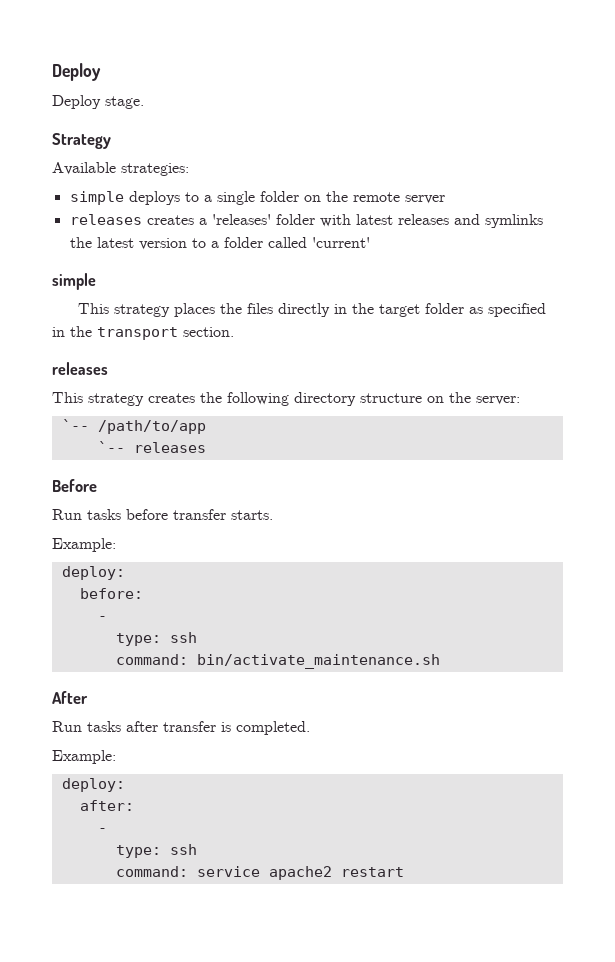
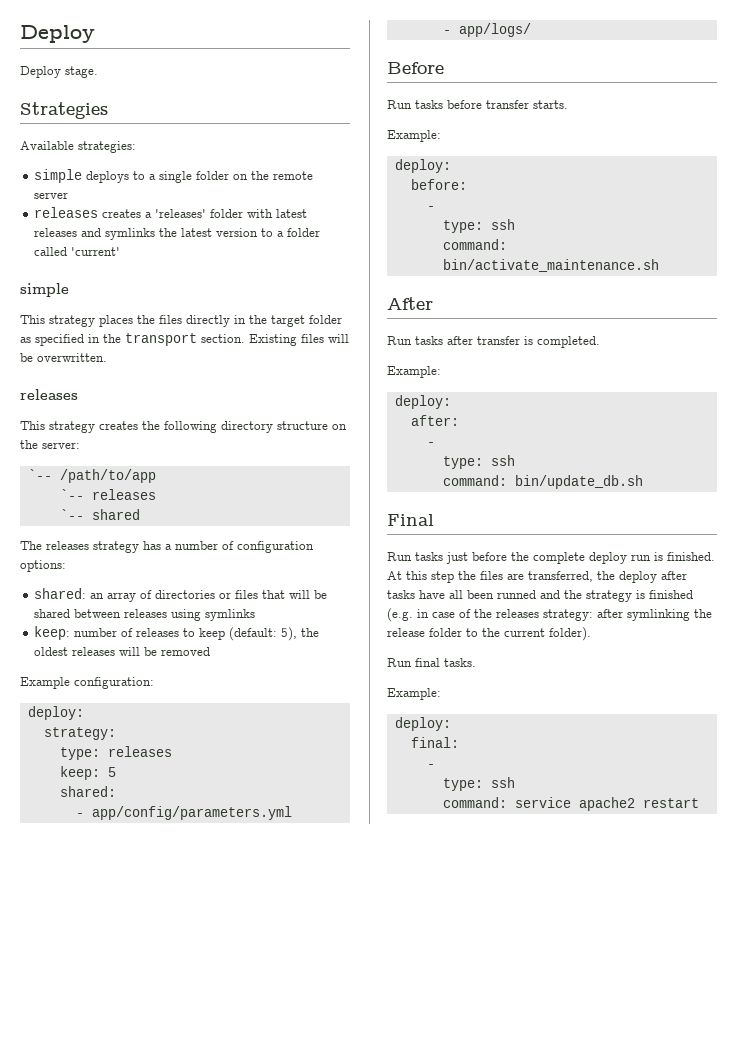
[52,133,111,149] Strategy -> [20,102,108,119] Strategies
(234, 332) none -> [249,334,349,346] [20,353,107,362] Existing files will be overwritten.
(206, 447) none -> [59,509,140,520] [20,541,314,553] [20,560,66,572] [34,588,328,602] [34,609,256,621] [34,626,320,641] [34,647,211,656] [20,677,154,689] [27,706,84,720] [43,727,116,740] [59,746,172,760] [59,766,116,780] [59,786,116,797] [75,806,292,820] [442,23,531,37] // `-- shared // The releases strategy has a number of configuration options: // shared: an array of directories or files that will be shared between releases using symlinks // keep: number of releases to keep (default: 5), the oldest releases will be removed // Example configuration: // deploy: // strategy: // type: releases // keep: 5 // shared: // - app/config/parameters.yml // - app/logs/
(197, 849) none -> [442,475,643,489] [387,514,434,526] [387,552,715,564] [387,571,687,583] [387,590,693,602] [387,608,712,622] [387,627,591,641] [387,658,476,667] [387,688,441,700] [394,717,451,731] [410,737,459,748] [426,764,435,768] [442,777,515,791] // command: bin/update_db.sh // Final // Run tasks just before the complete deploy run is finished. At this step the files are transferred, the deploy after tasks have all been runned and the strategy is finished (e.g. in case of the releases strategy: after symlinking the release folder to the current folder). // Run final tasks. // Example: // deploy: // final: // - // type: ssh

